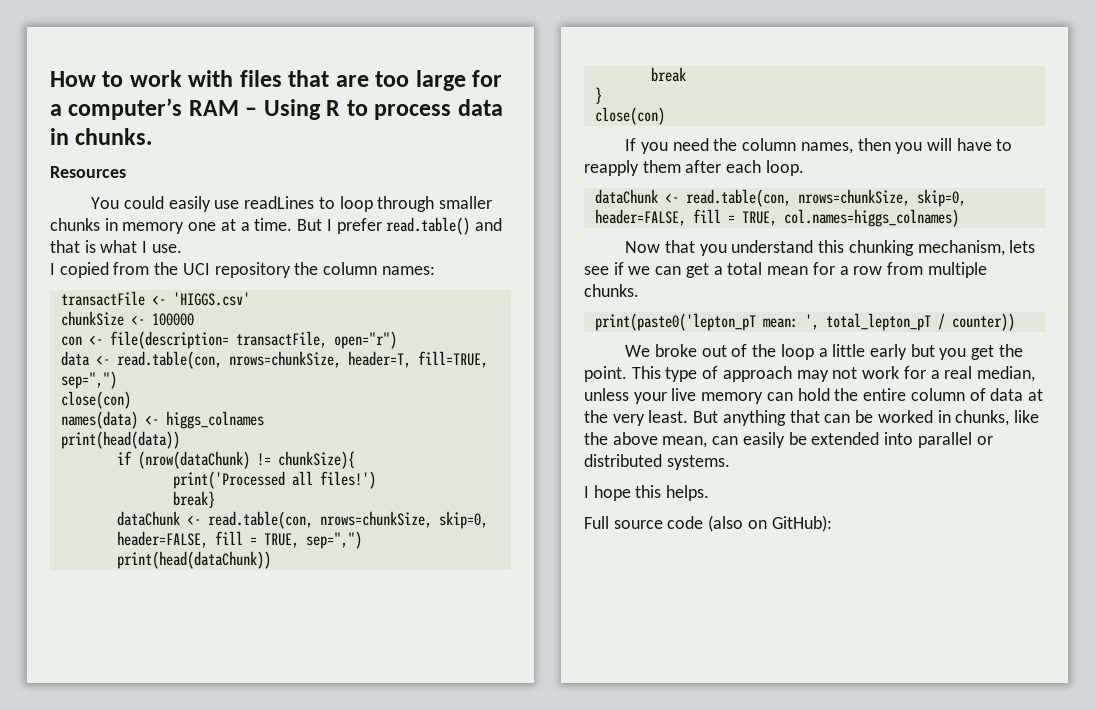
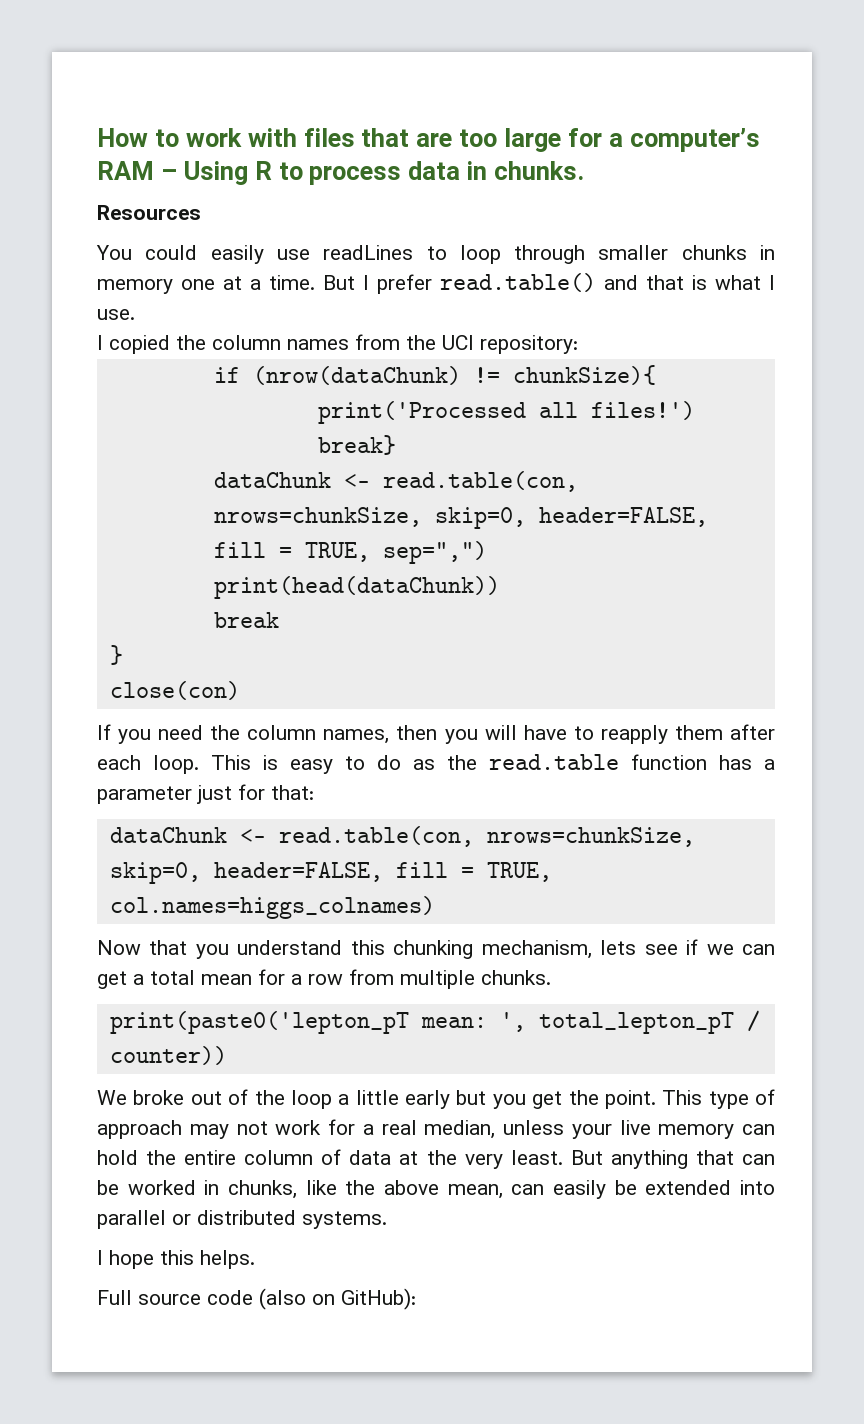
[113,262,435,278] [60,291,250,306] [60,311,194,326] [60,331,397,349] [60,351,488,369] [60,371,117,389] [60,391,131,409] [60,411,264,429] [60,431,180,449] from the UCI repository the column names: // transactFile <- 'HIGGS.csv' // chunkSize <- 100000 // con <- file(description= transactFile, open="r") // data <- read.table(con, nrows=chunkSize, header=T, fill=TRUE, sep=",") // close(con) // names(data) <- higgs_colnames // print(head(data)) -> [176,334,578,354] the column names from the UCI repository:
(804, 168) none -> [211,754,775,774] [97,784,314,804] This is easy to do as the read.table function has a parameter just for that:

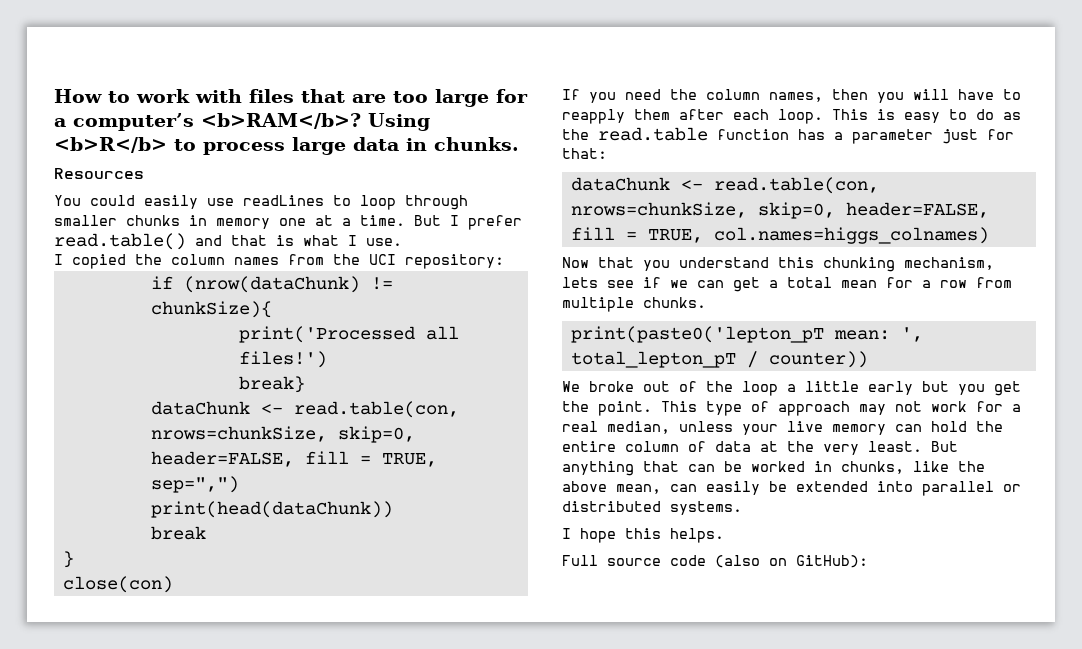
[97,161,272,185] RAM – Using R -> [201,113,431,131] [54,137,167,153] <b>RAM</b>? Using <b>R</b>
(402, 175) none -> [292,137,346,155] large

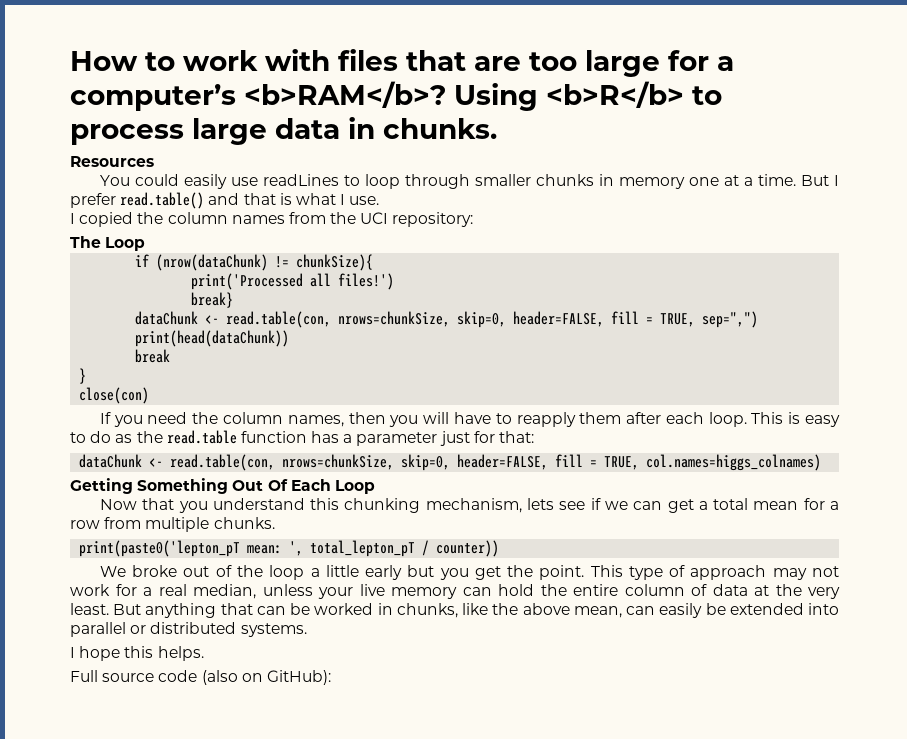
(504, 261) none -> [70,236,146,251] // The Loop
(989, 235) none -> [70,478,375,494] // Getting Something Out Of Each Loop

